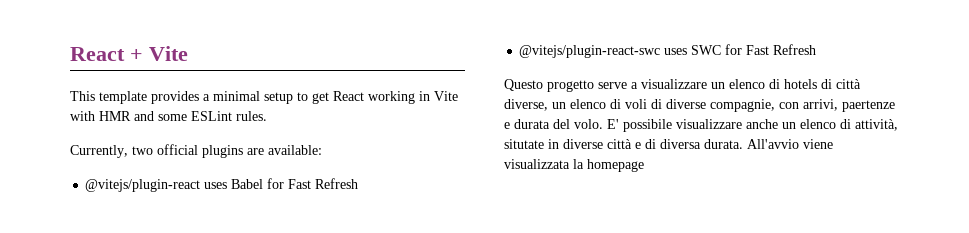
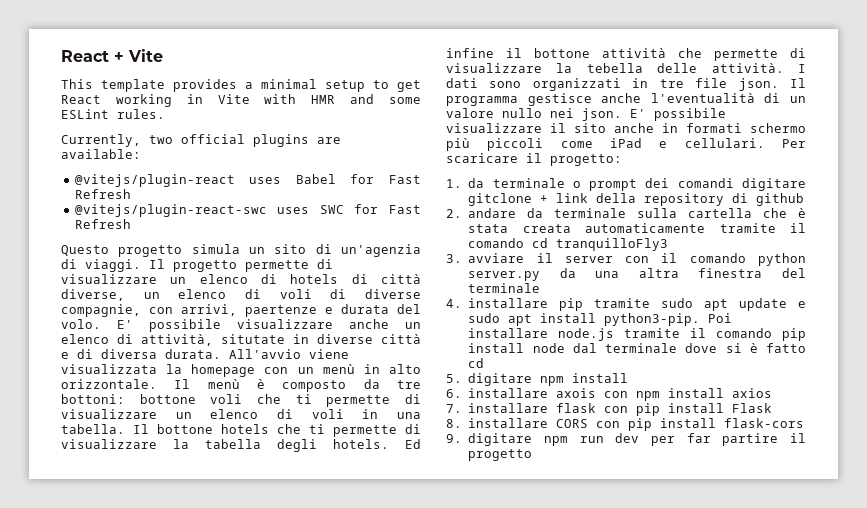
[598,82,638,89] serve a -> [191,244,422,257] [61,259,333,272] simula un sito di un'agenzia di viaggi. Il progetto permette di
(644, 165) none -> [264,364,422,374] [61,379,421,392] [61,394,421,407] [61,409,421,419] [61,424,421,437] [61,439,421,452] [446,48,806,61] [446,63,806,73] [446,78,806,91] [446,93,806,106] [446,108,726,121] [446,123,806,133] [446,138,806,151] [446,153,622,166] [446,178,806,191] [468,193,805,206] [446,208,806,218] [468,223,806,233] [468,238,669,251] [446,253,806,266] [468,268,806,281] [468,283,541,293] [446,298,806,311] [468,313,733,326] [468,328,806,341] [468,343,806,353] [468,358,485,368] [446,373,629,386] [446,388,773,401] [446,403,773,416] [446,418,805,431] [446,433,806,446] [468,449,533,461] con un menù in alto orizzontale. Il menù è composto da tre bottoni: bottone voli che ti permette di visualizzare un elenco di voli in una tabella. Il bottone hotels che ti permette di visualizzare la tabella degli hotels. Ed infine il bottone attività che permette di visualizzare la tebella delle attività. I dati sono organizzati in tre file json. Il programma gestisce anche l'eventualità di un valore nullo nei json. E' possibile visualizzare il sito anche in formati schermo più piccoli come iPad e cellulari. Per scaricare il progetto: // 1. da terminale o prompt dei comandi digitare gitclone + link della repository di github // 2. andare da terminale sulla cartella che è stata creata automaticamente tramite il comando cd tranquilloFly3 // 3. avviare il server con il comando python server.py da una altra finestra del terminale // 4. installare pip tramite sudo apt update e sudo apt install python3-pip. Poi installare node.js tramite il comando pip install node dal terminale dove si è fatto cd // 5. digitare npm install // 6. installare axois con npm install axios // 7. installare flask con pip install Flask // 8. installare CORS con pip install flask-cors // 9. digitare npm run dev per far partire il progetto

